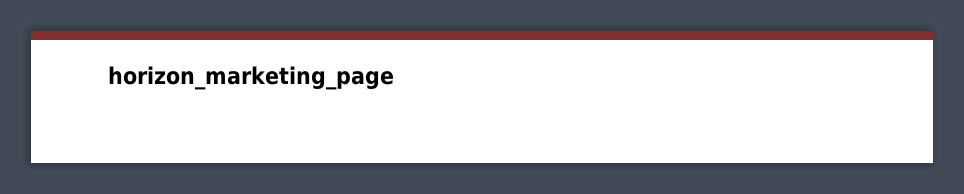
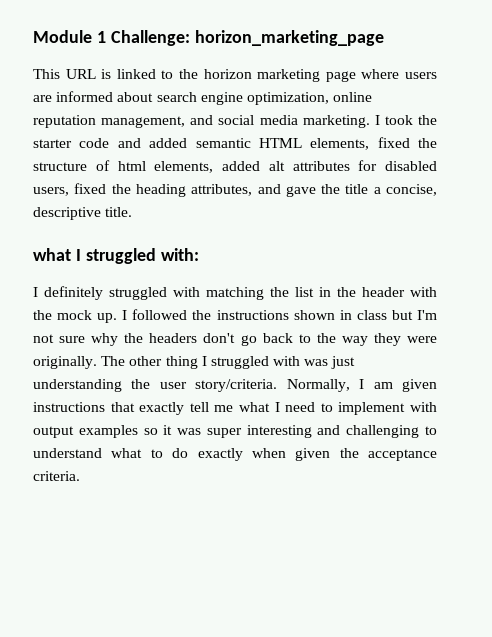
[108,66,394,90] horizon_marketing_page -> [33,30,384,46] [33,69,437,82] [33,91,373,105] [33,115,437,128] [33,137,437,150] [33,160,437,173] [33,183,438,197] [33,207,133,220] [33,248,199,264] [33,286,437,300] [33,309,437,323] [33,333,437,346] [33,356,356,369] [33,379,437,392] [33,402,437,415] [33,425,437,438] [33,448,437,461] [33,471,80,481] Module 1 Challenge: horizon_marketing_page // This URL is linked to the horizon marketing page where users are informed about search engine optimization, online reputation management, and social media marketing. I took the starter code and added semantic HTML elements, fixed the structure of html elements, added alt attributes for disabled users, fixed the heading attributes, and gave the title a concise, descriptive title. // what I struggled with: // I definitely struggled with matching the list in the header with the mock up. I followed the instructions shown in class but I'm not sure why the headers don't go back to the way they were originally. The other thing I struggled with was just understanding the user story/criteria. Normally, I am given instructions that exactly tell me what I need to implement with output examples so it was super interesting and challenging to understand what to do exactly when given the acceptance criteria.

